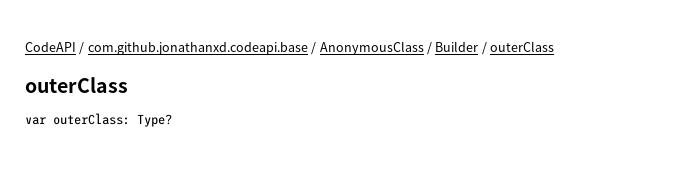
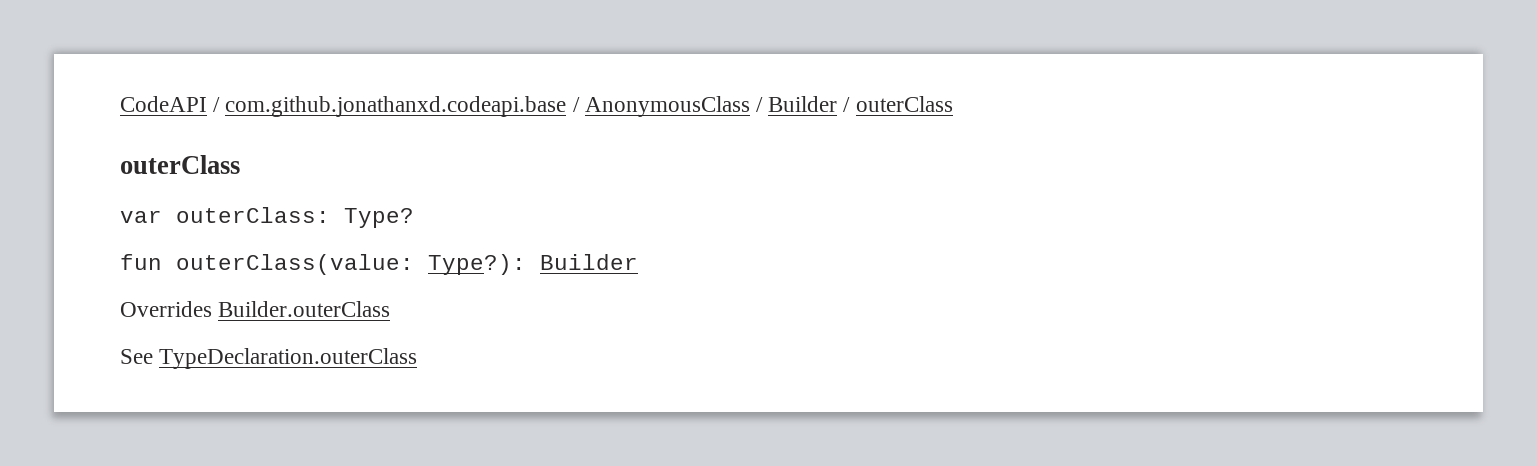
(172, 120) none -> [120,254,638,275] [120,301,391,317] [120,348,418,369] // fun outerClass(value: Type?): Builder // Overrides Builder.outerClass // See TypeDeclaration.outerClass

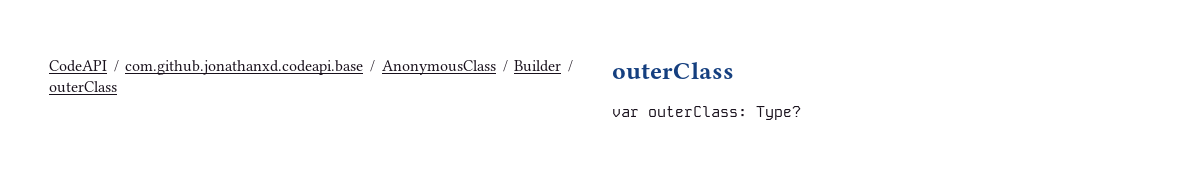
[120,254,638,275] [120,301,391,317] [120,348,418,369] // fun outerClass(value: Type?): Builder // Overrides Builder.outerClass // See TypeDeclaration.outerClass -> (801, 113) none

